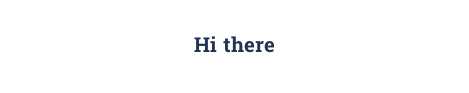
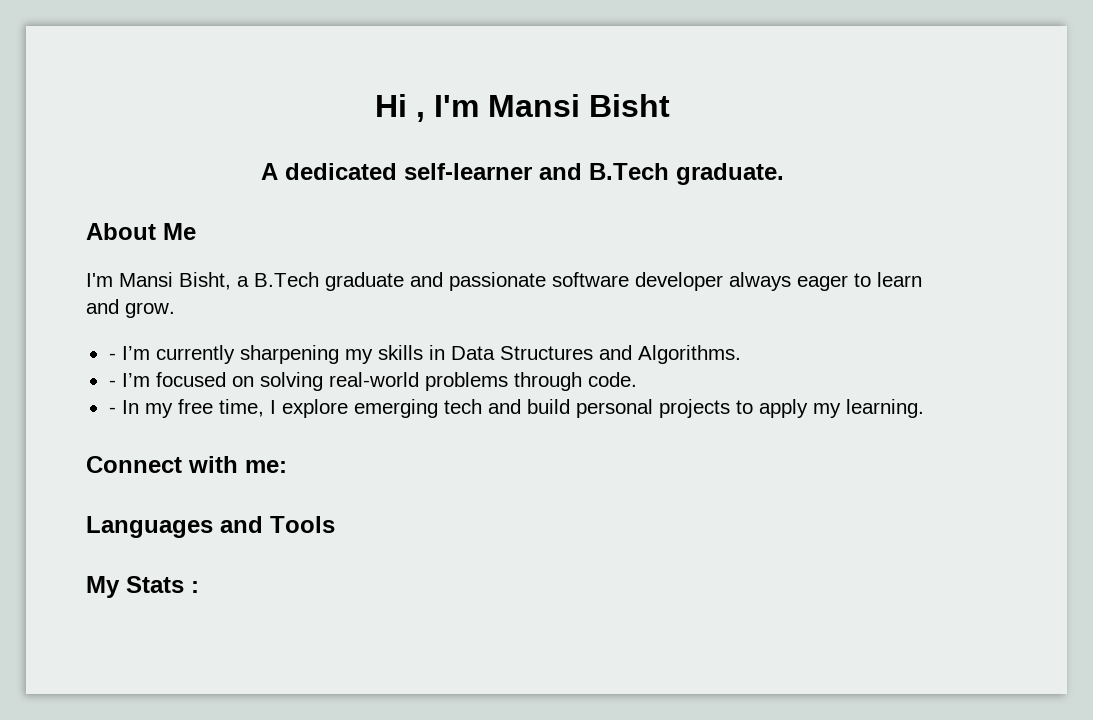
[222,36,275,53] there -> [415,94,670,122] [260,163,784,185] [86,223,196,240] [86,272,922,291] [86,299,175,318] [108,345,741,364] [108,372,637,391] [108,399,924,418] [86,456,287,473] [86,516,335,538] [86,576,199,598] , I'm Mansi Bisht // A dedicated self-learner and B.Tech graduate. // About Me // I'm Mansi Bisht, a B.Tech graduate and passionate software developer always eager to learn and grow. // - I’m currently sharpening my skills in Data Structures and Algorithms. // - I’m focused on solving real-world problems through code. // - In my free time, I explore emerging tech and build personal projects to apply my learning. // Connect with me: // Languages and Tools // My Stats :

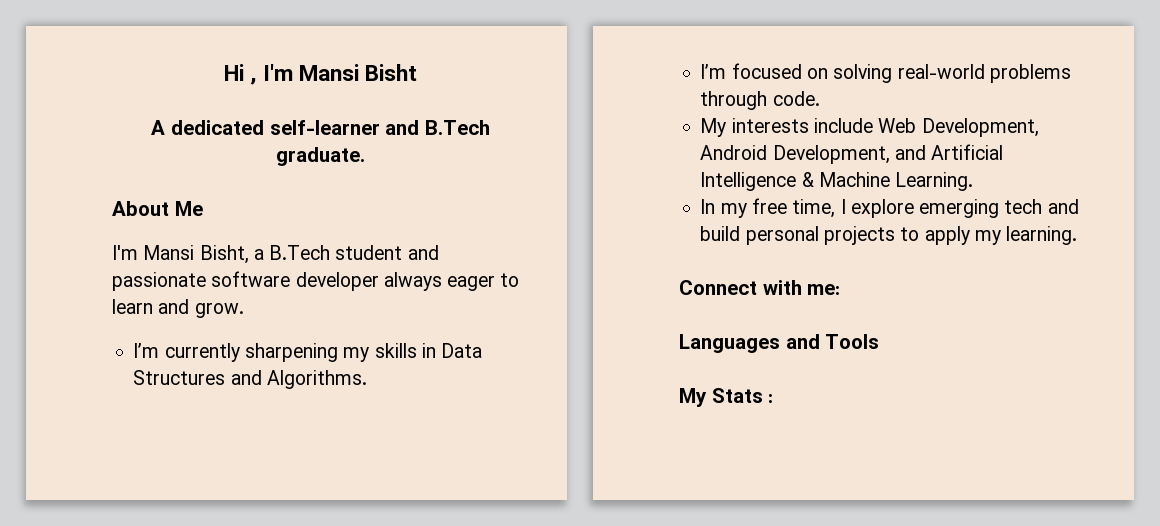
[325,272,404,291] graduate -> [335,245,403,260] student
[108,353,116,360] - -> (244, 310) none
[108,380,116,387] - -> (367, 379) none
[108,407,116,414] - -> [700,118,1039,137] [700,144,1004,164] [700,172,974,191] My interests include Web Development, Android Development, and Artificial Intelligence & Machine Learning. //

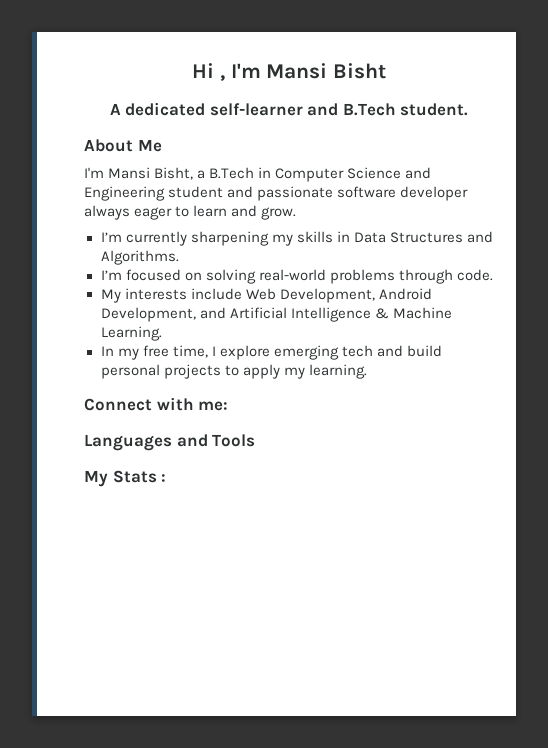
[276,147,365,166] graduate. -> [400,103,469,116] student.
(331, 252) none -> [258,167,432,182] [84,186,165,201] in Computer Science and Engineering

